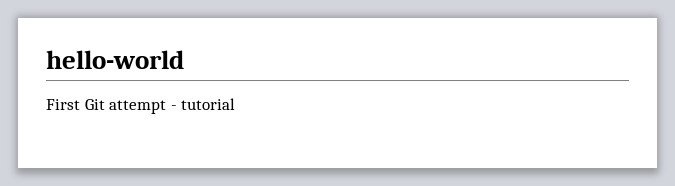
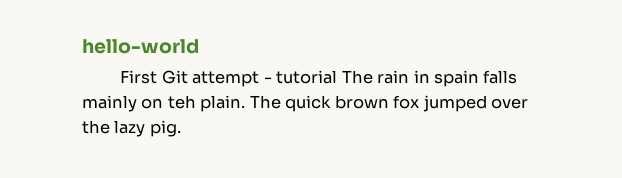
(236, 104) none -> [341,70,518,87] [82,95,529,112] [82,120,181,137] The rain in spain falls mainly on teh plain. The quick brown fox jumped over the lazy pig.

